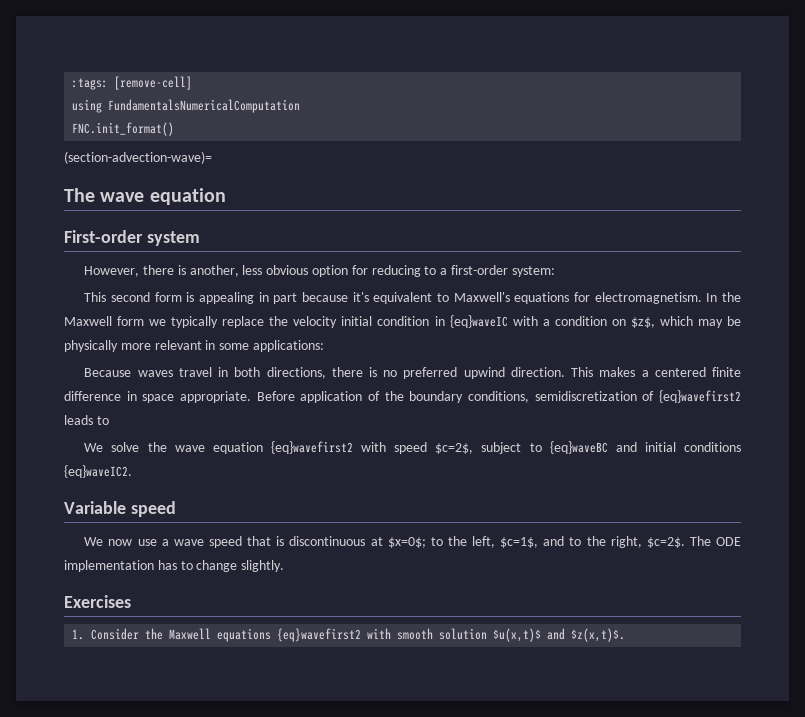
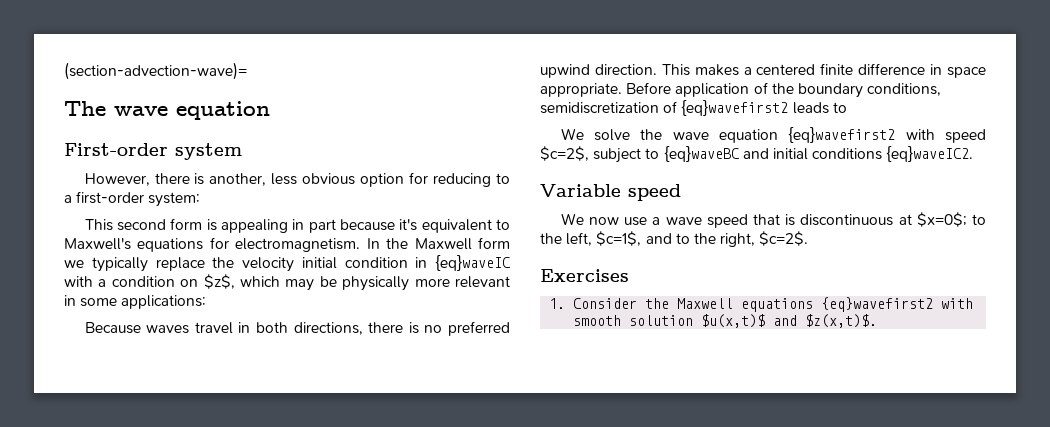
[72,76,193,90] [72,99,301,113] [72,122,175,136] :tags: [remove-cell] // using FundamentalsNumericalComputation // FNC.init_format() // -> (64, 71) none
[689,536,742,546] [64,560,285,572] The ODE implementation has to change slightly. -> (809, 238) none

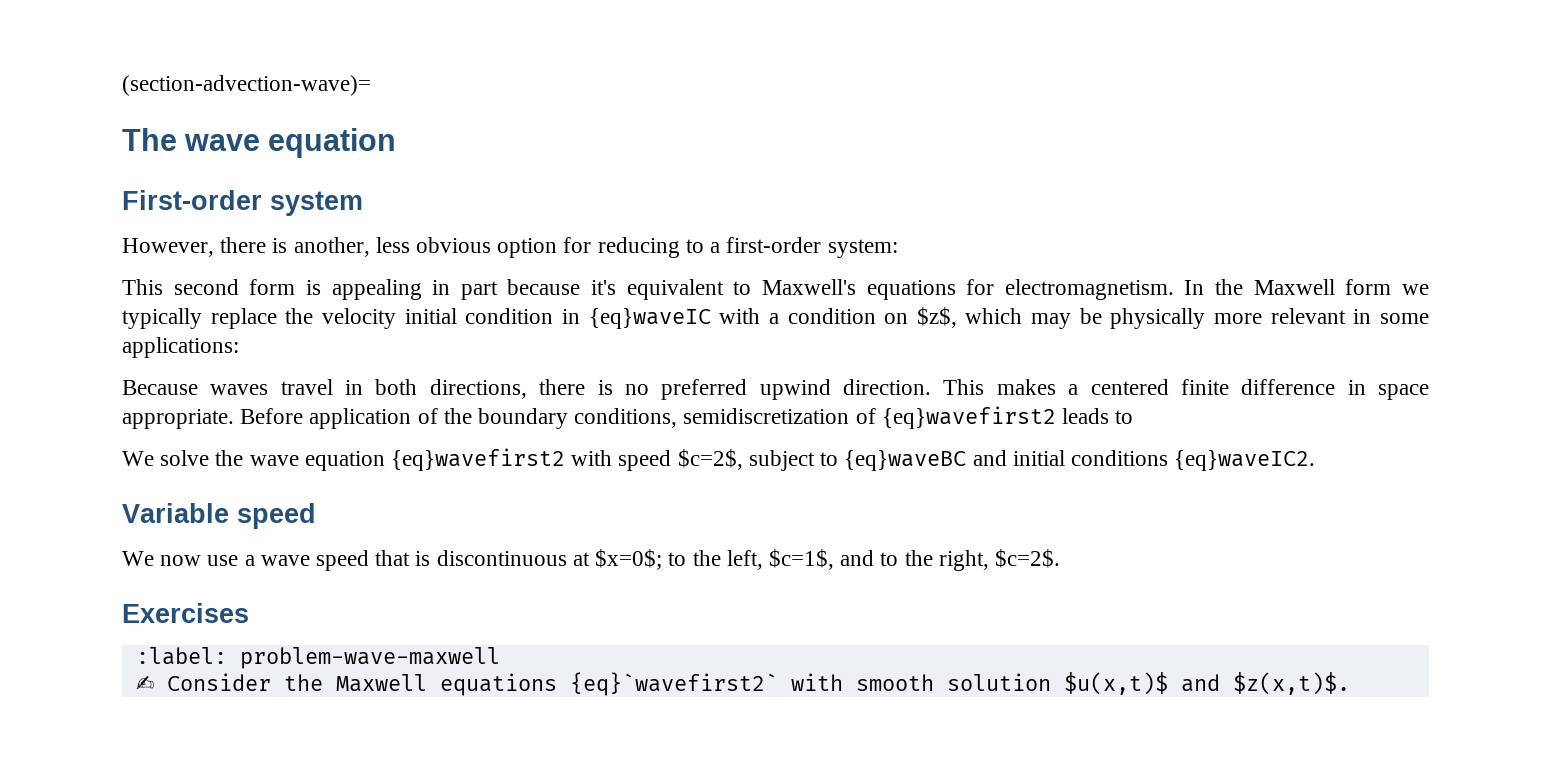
[549,298,566,309] 1. -> [135,647,500,669] [135,676,154,691] :label: problem-wave-maxwell // ✍
[821,297,934,312] {eq}wavefirst2 -> [569,672,778,696] {eq}`wavefirst2`

